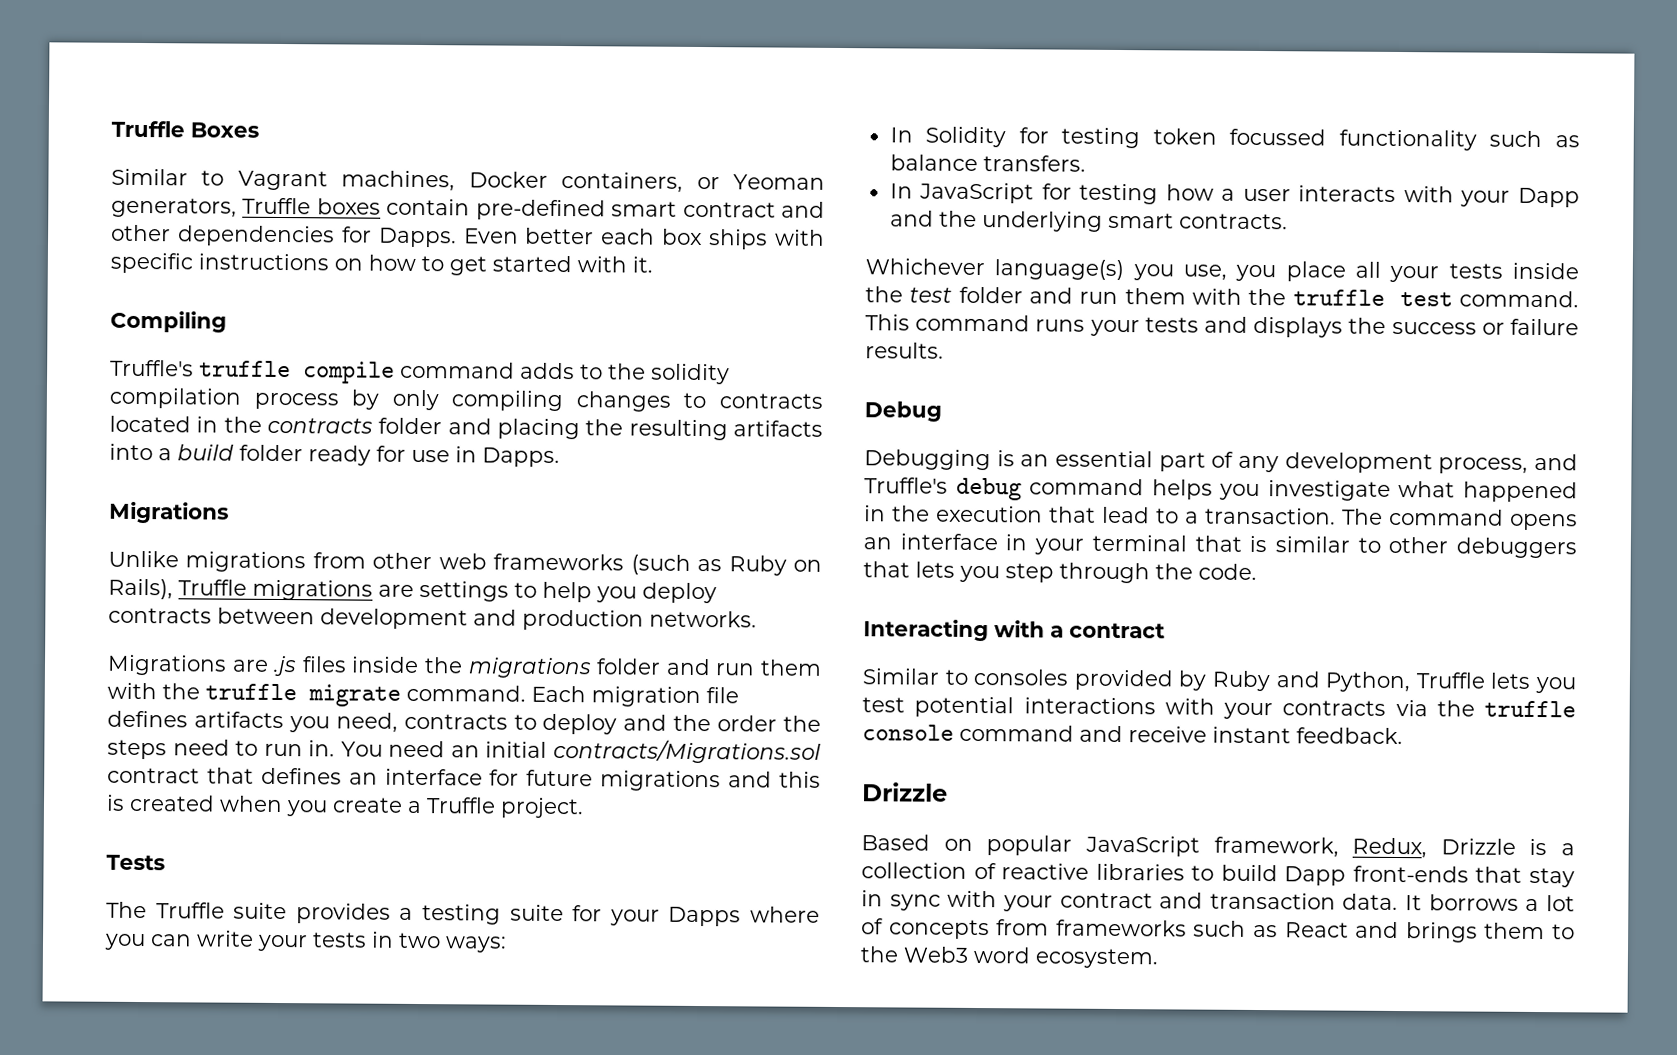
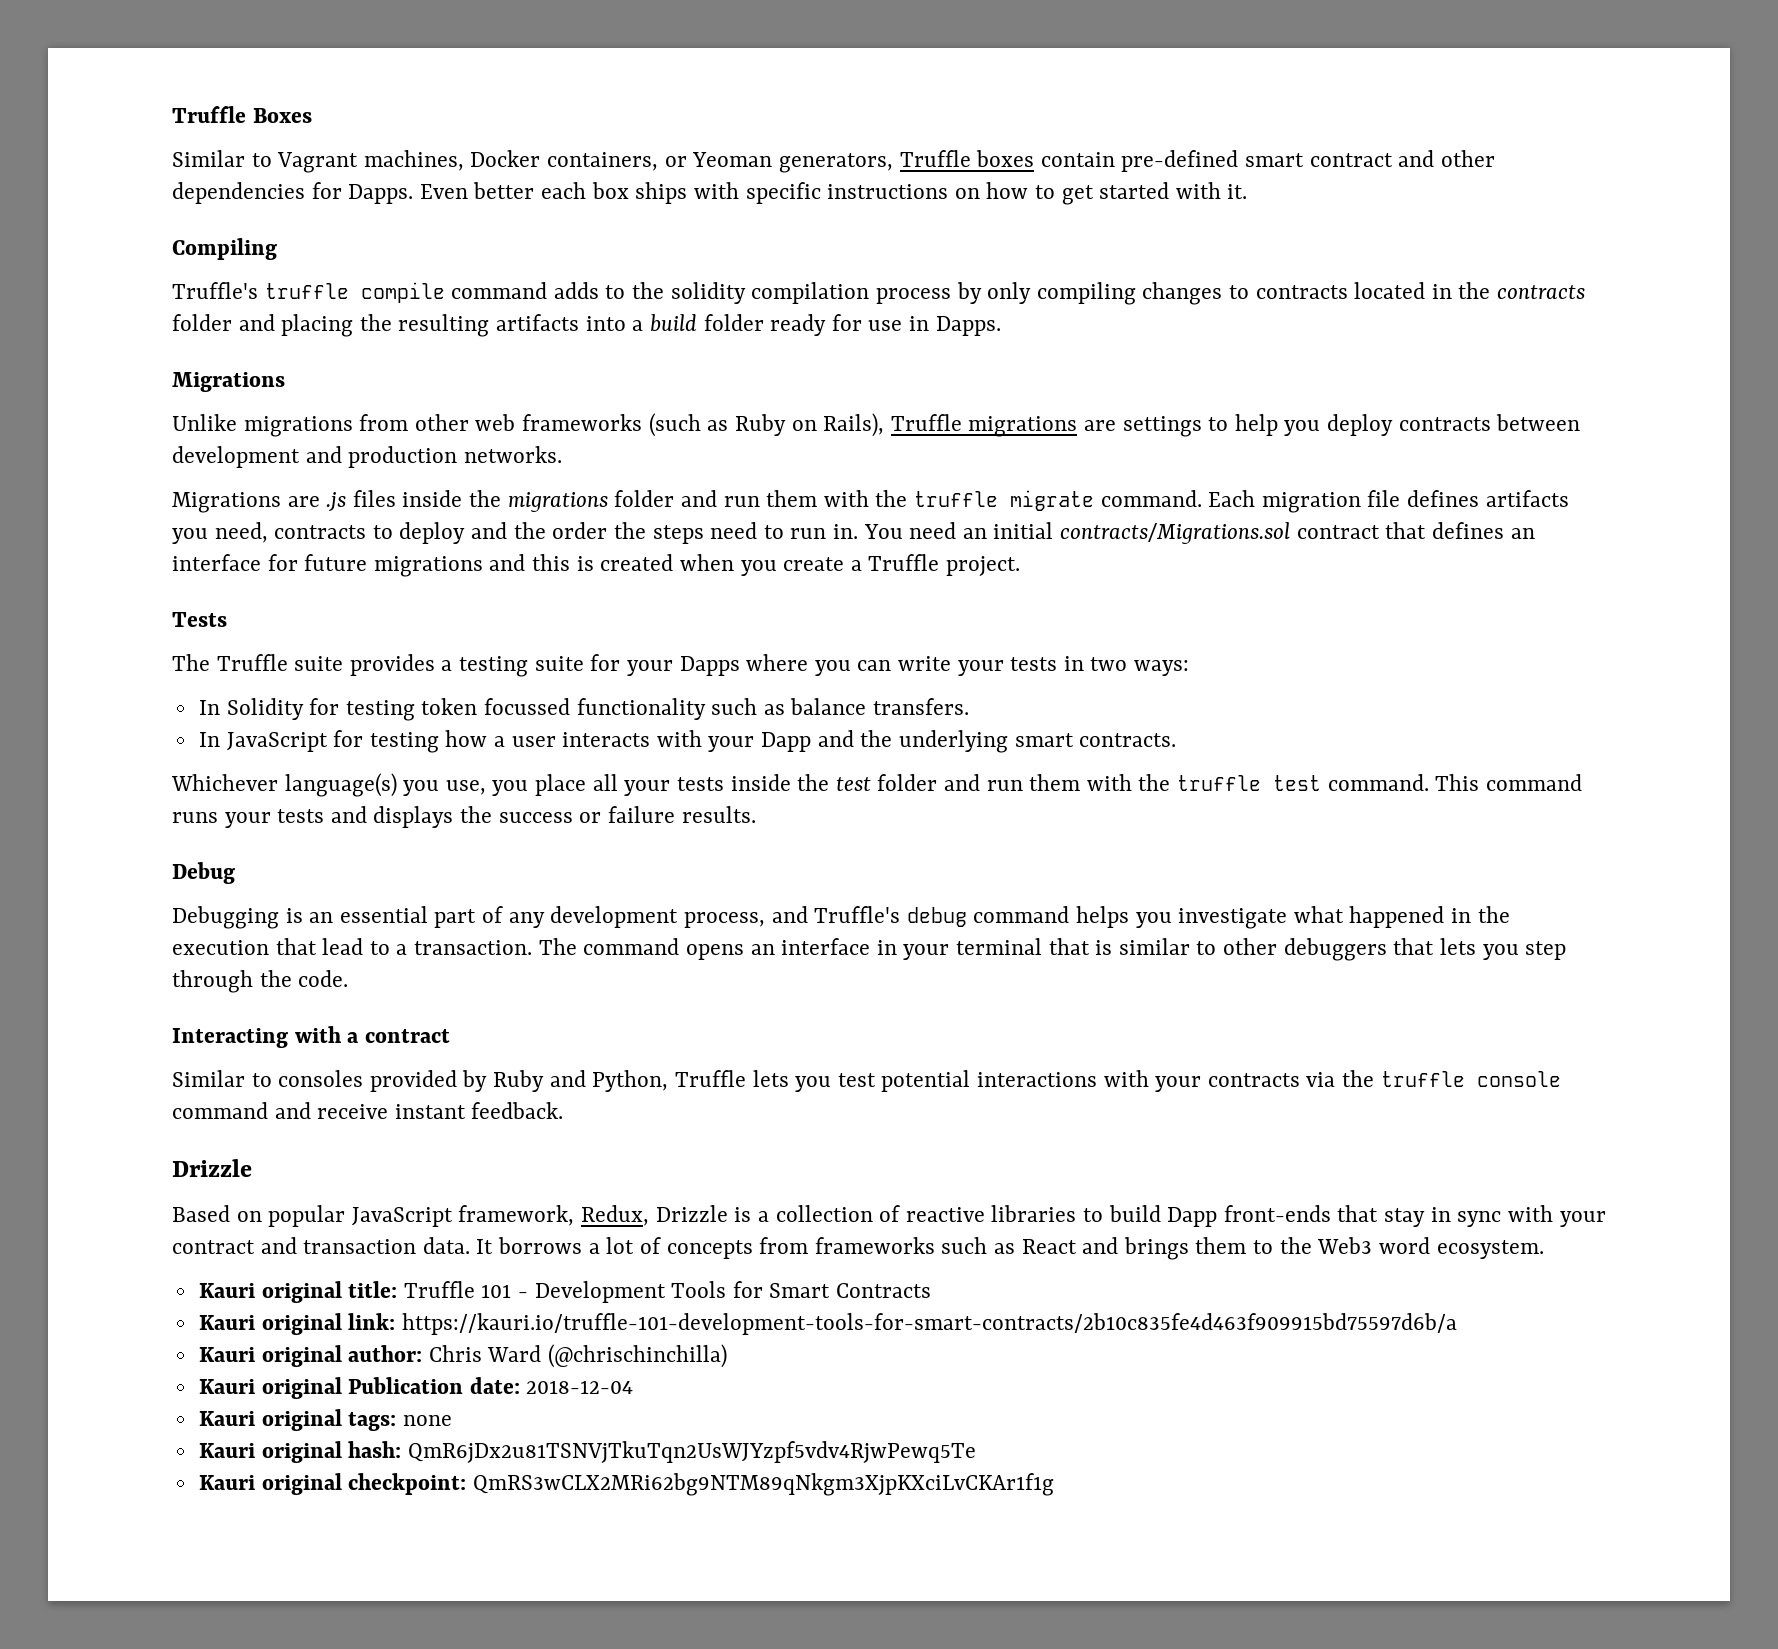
(1158, 958) none -> [198,1281,932,1303] [198,1313,1457,1335] [198,1344,728,1368] [198,1377,634,1399] [198,1409,452,1431] [198,1441,976,1463] [198,1473,1054,1496] // Kauri original title: Truffle 101 - Development Tools for Smart Contracts // Kauri original link: https://kauri.io/truffle-101-development-tools-for-smart-contracts/2b10c835fe4d463f909915bd75597d6b/a // Kauri original author: Chris Ward (@chrischinchilla) // Kauri original Publication date: 2018-12-04 // Kauri original tags: none // Kauri original hash: QmR6jDx2u81TSNVjTkuTqn2UsWJYzpf5vdv4RjwPewq5Te // Kauri original checkpoint: QmRS3wCLX2MRi62bg9NTM89qNkgm3XjpKXciLvCKAr1f1g

